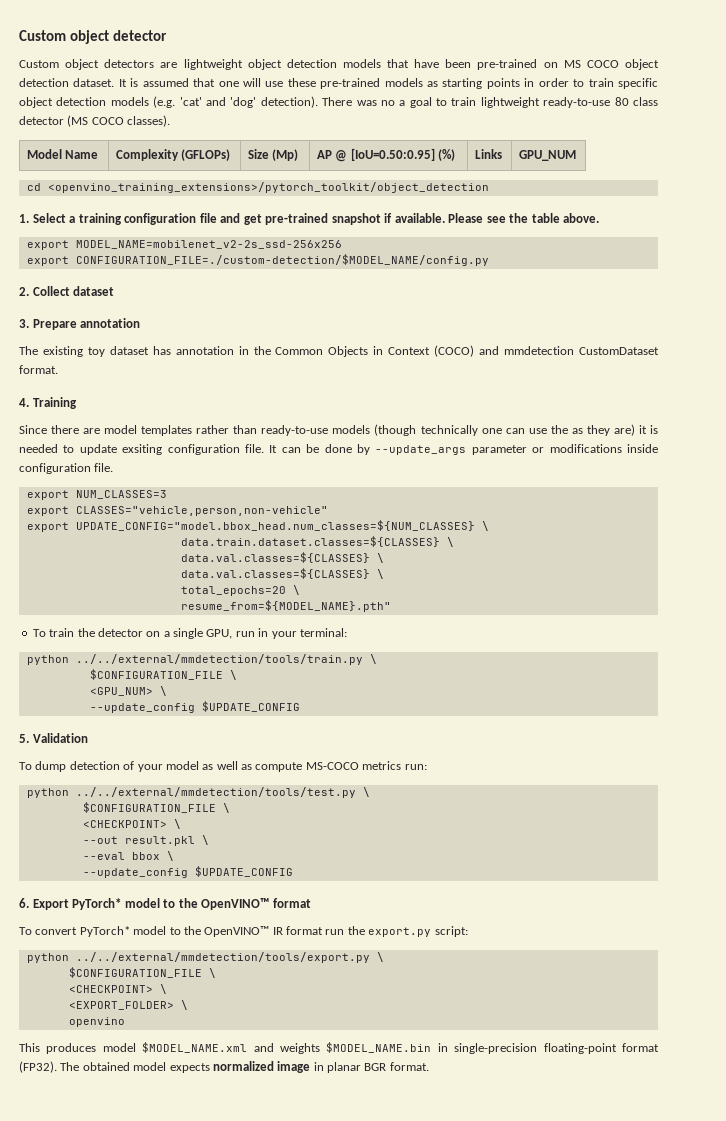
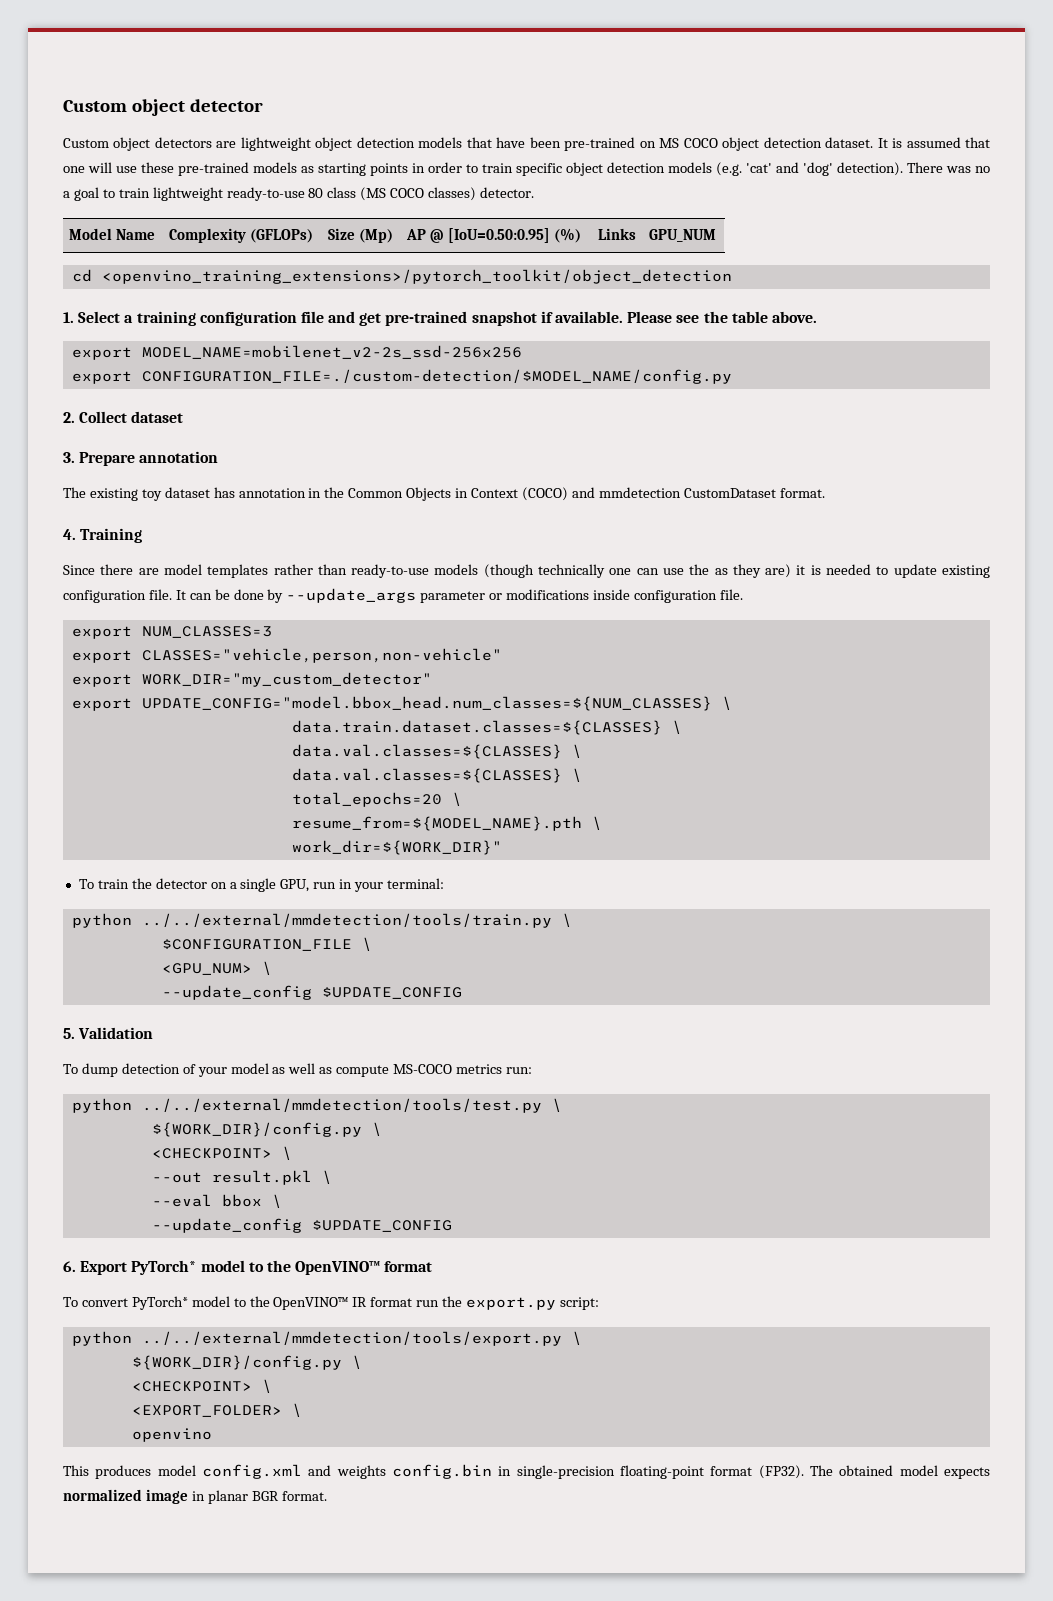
[19,116,64,125] detector -> (357, 192) none
[127,115,171,127] classes). -> [428,187,535,201] classes) detector.
[122,444,163,455] exsiting -> [942,565,991,578] existing
(328, 511) none -> [71,672,432,687] // export WORK_DIR="my_custom_detector"
[180,600,391,612] resume_from=${MODEL_NAME}.pth" -> [291,816,602,831] [291,840,502,855] resume_from=${MODEL_NAME}.pth \ // work_dir=${WORK_DIR}"
[82,802,216,813] $CONFIGURATION_FILE -> [151,1122,362,1137] ${WORK_DIR}/config.py
[68,967,202,978] $CONFIGURATION_FILE -> [131,1355,342,1370] ${WORK_DIR}/config.py
[142,1042,248,1053] $MODEL_NAME.xml -> [202,1464,302,1479] config.xml
[326,1042,432,1053] $MODEL_NAME.bin -> [392,1464,492,1479] config.bin

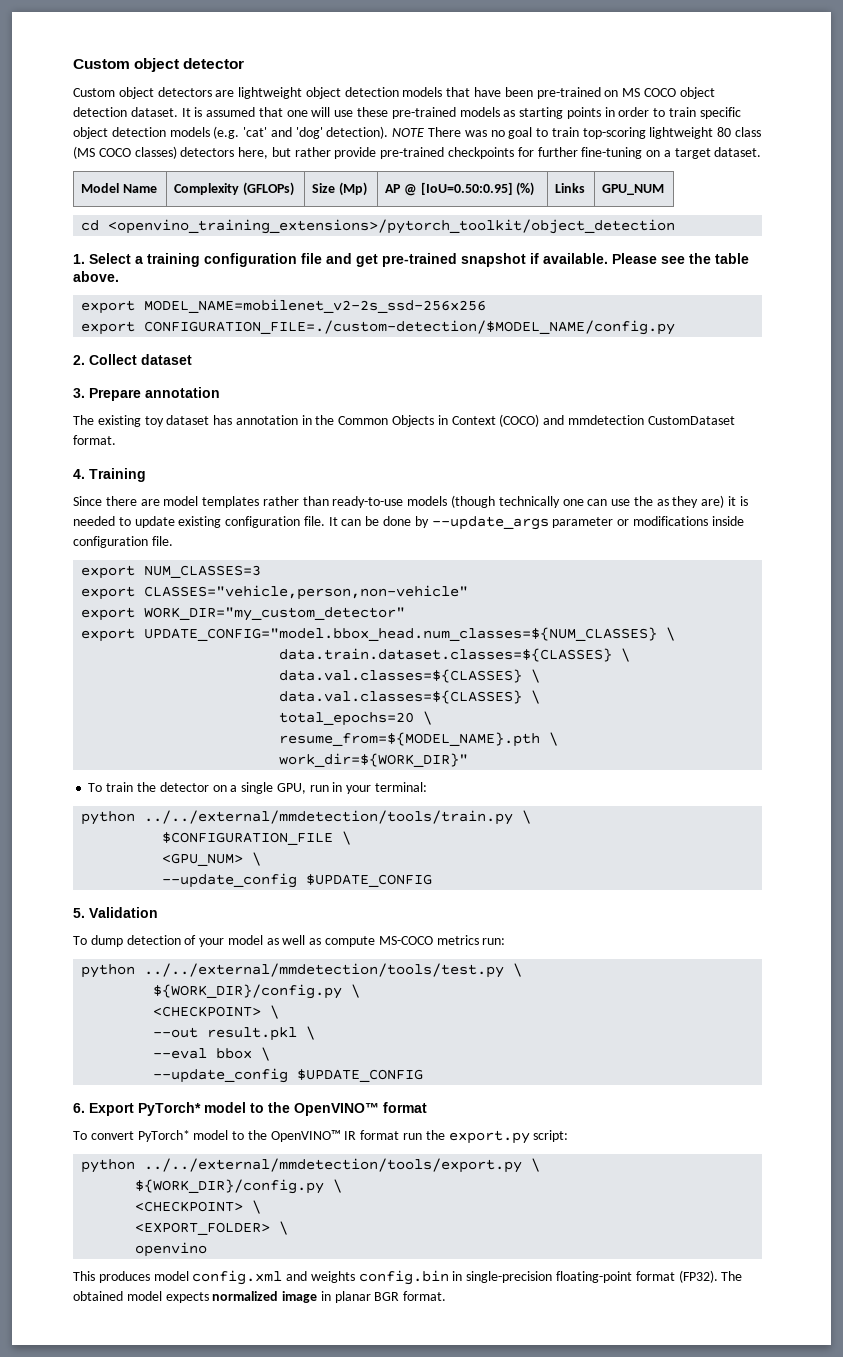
(903, 169) none -> [392,128,425,137] NOTE
[63,191,70,198] a -> (505, 133) none
[152,187,305,201] lightweight ready-to-use -> [582,127,714,139] top-scoring lightweight
[480,187,535,198] detector. -> [180,147,762,159] detectors here, but rather provide pre-trained checkpoints for further fine-tuning on a target dataset.

